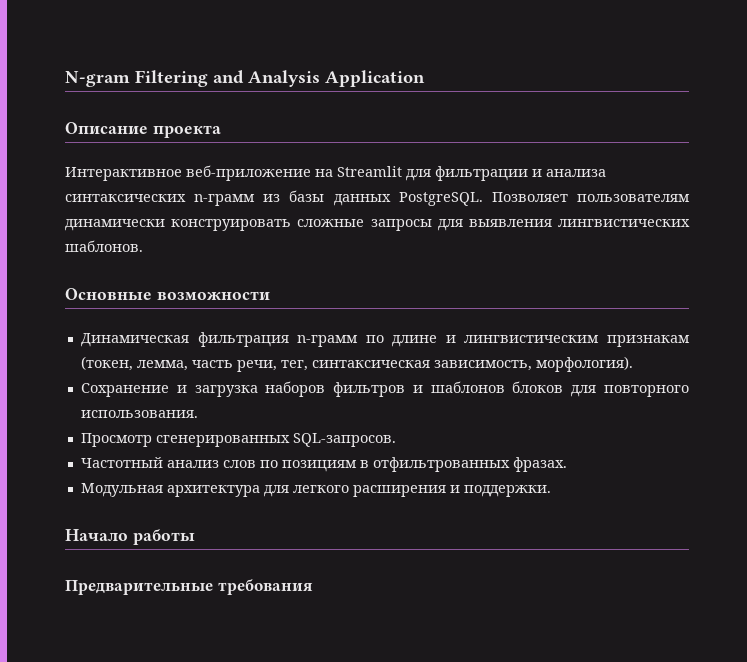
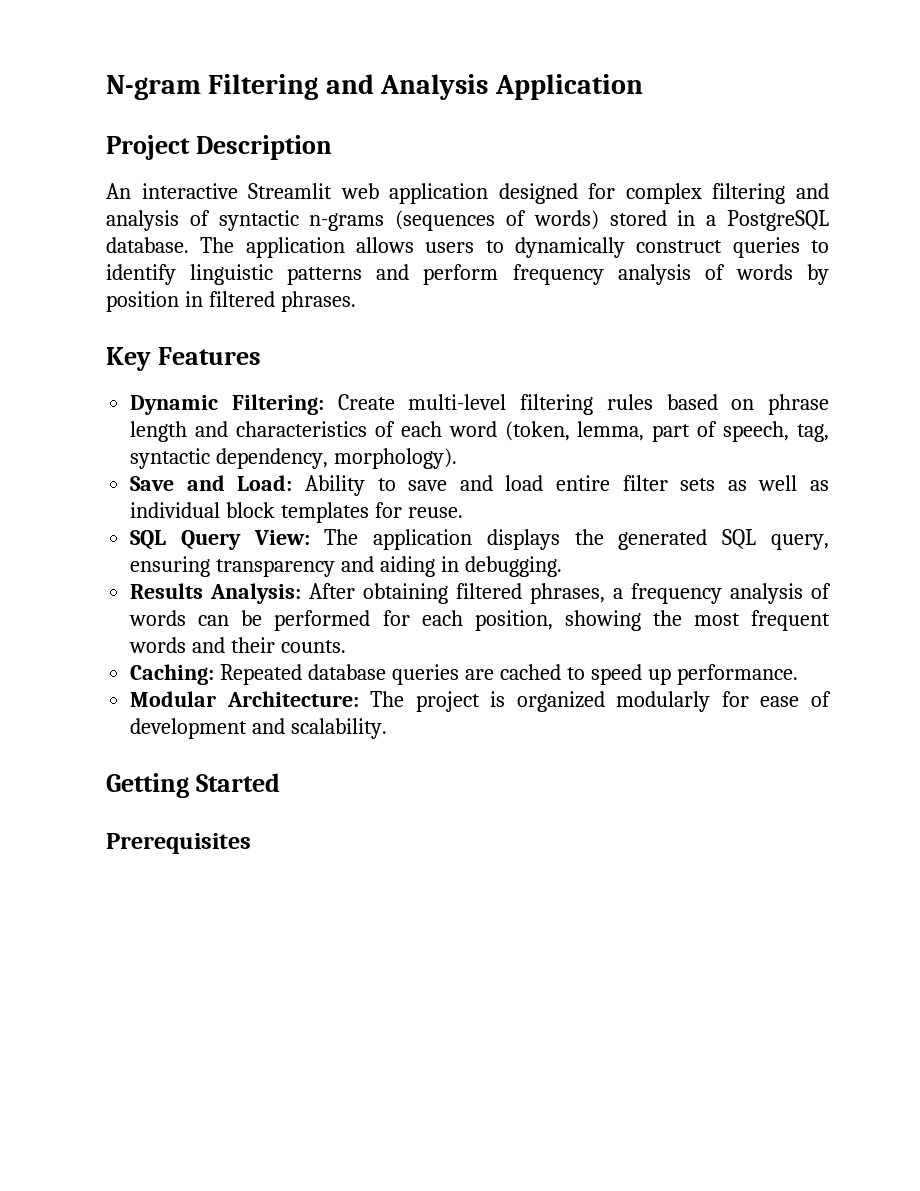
[65,122,221,138] [65,165,606,181] [65,190,691,206] [65,219,691,231] [65,240,143,252] [65,288,270,300] [80,332,690,347] [80,356,633,372] [80,381,689,397] [80,410,198,418] [80,433,396,447] [80,457,567,472] [80,483,551,497] [65,529,195,545] [65,579,313,595] Описание проекта // Интерактивное веб-приложение на Streamlit для фильтрации и анализа синтаксических n-грамм из базы данных PostgreSQL. Позволяет пользователям динамически конструировать сложные запросы для выявления лингвистических шаблонов. // Основные возможности // Динамическая фильтрация n-грамм по длине и лингвистическим признакам (токен, лемма, часть речи, тег, синтаксическая зависимость, морфология). // Сохранение и загрузка наборов фильтров и шаблонов блоков для повторного использования. // Просмотр сгенерированных SQL-запросов. // Частотный анализ слов по позициям в отфильтрованных фразах. // Модульная архитектура для легкого расширения и поддержки. // Начало работы // Предварительные требования -> [106,135,332,160] [106,183,829,204] [106,210,829,231] [106,237,829,258] [106,264,829,285] [106,291,356,312] [106,347,261,371] [130,394,830,415] [130,421,829,442] [130,448,458,469] [130,475,830,496] [130,502,463,523] [130,529,829,550] [130,556,562,577] [130,583,831,604] [129,610,831,631] [129,637,347,653] [130,664,798,685] [130,691,831,712] [130,718,388,739] [106,773,280,798] [106,833,251,854] Project Description // An interactive Streamlit web application designed for complex filtering and analysis of syntactic n-grams (sequences of words) stored in a PostgreSQL database. The application allows users to dynamically construct queries to identify linguistic patterns and perform frequency analysis of words by position in filtered phrases. // Key Features // Dynamic Filtering: Create multi-level filtering rules based on phrase length and characteristics of each word (token, lemma, part of speech, tag, syntactic dependency, morphology). // Save and Load: Ability to save and load entire filter sets as well as individual block templates for reuse. // SQL Query View: The application displays the generated SQL query, ensuring transparency and aiding in debugging. // Results Analysis: After obtaining filtered phrases, a frequency analysis of words can be performed for each position, showing the most frequent words and their counts. // Caching: Repeated database queries are cached to speed up performance. // Modular Architecture: The project is organized modularly for ease of development and scalability. // Getting Started // Prerequisites

